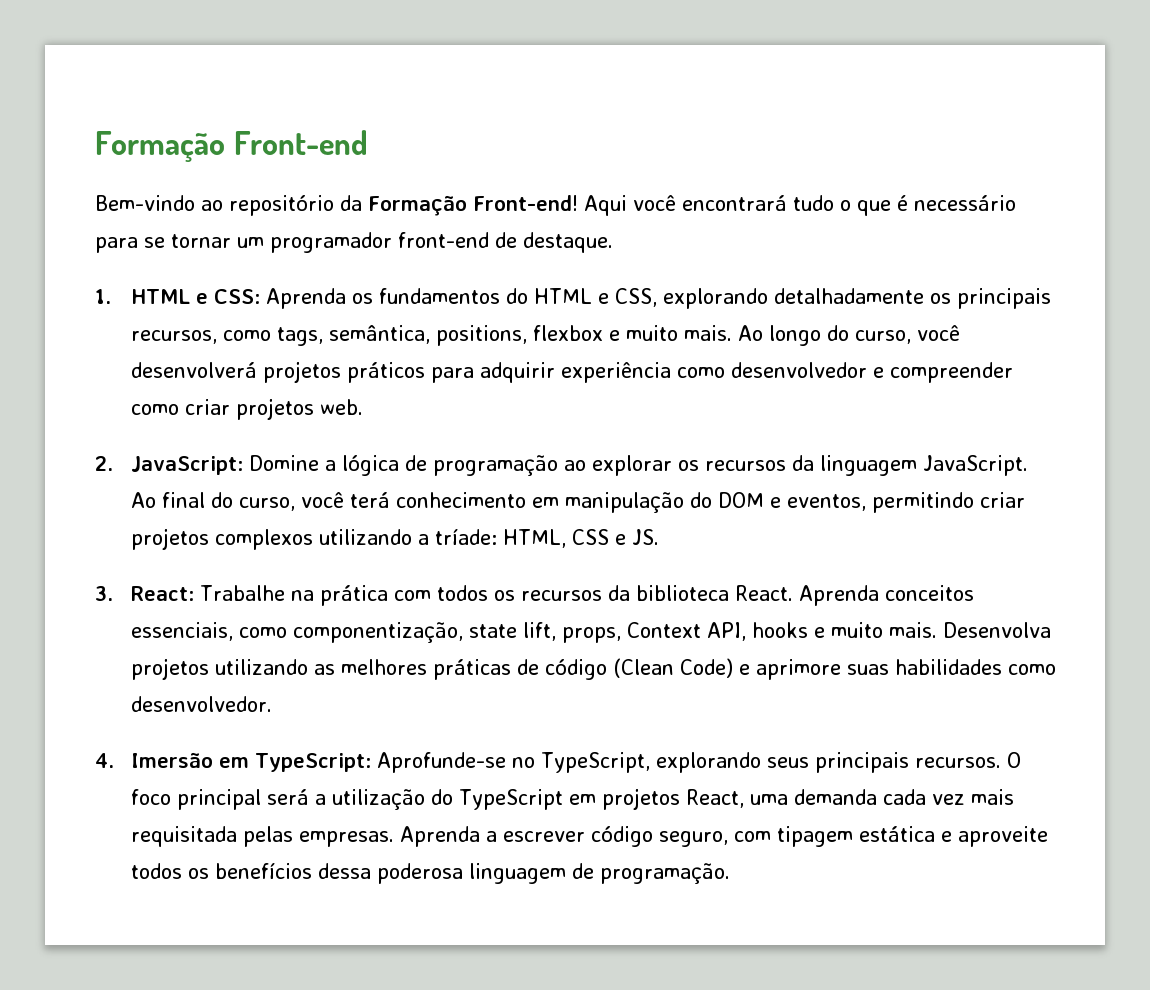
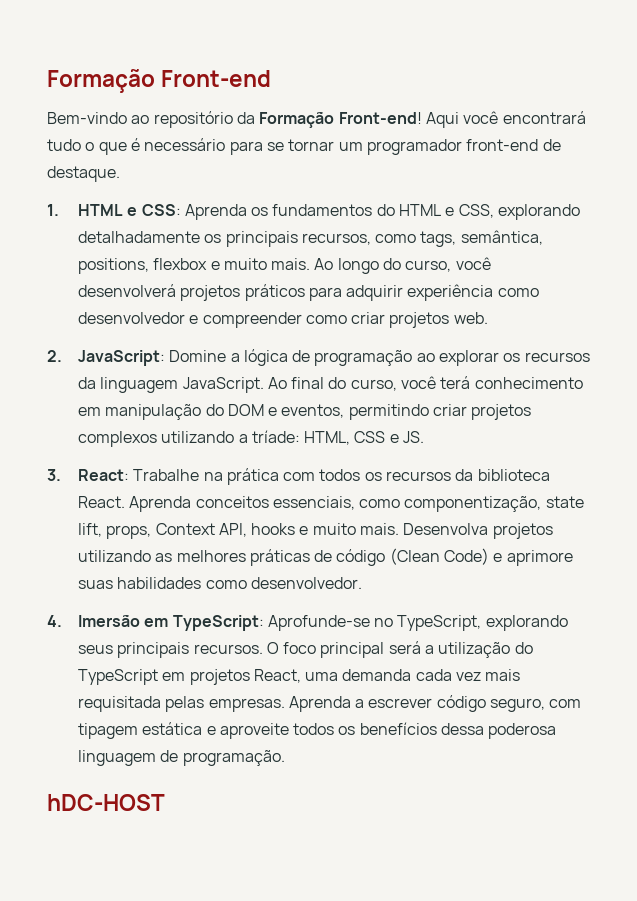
(730, 873) none -> [47,794,165,811] // hDC-HOST

